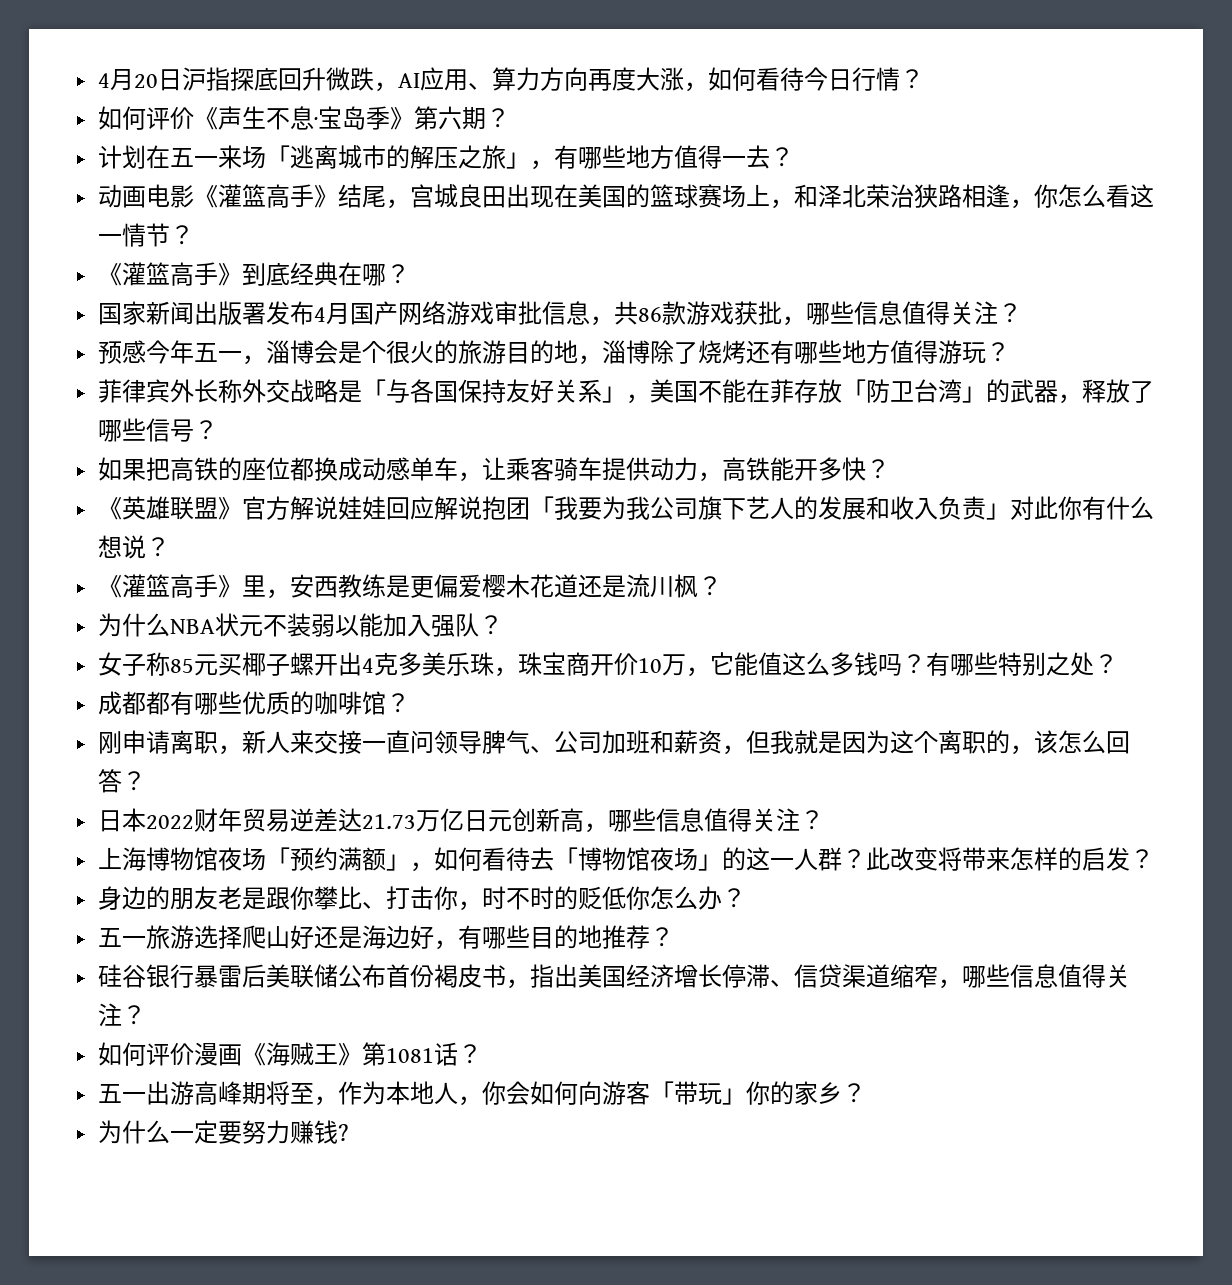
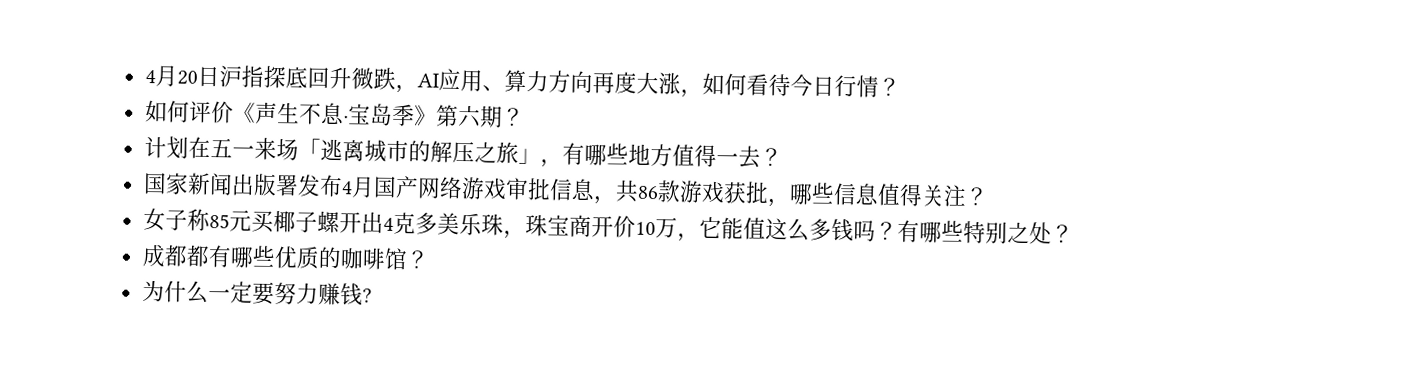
[98,184,1155,209] [98,223,195,247] [98,262,411,286] // 动画电影《灌篮高手》结尾，宫城良田出现在美国的篮球赛场上，和泽北荣治狭路相逢，你怎么看这一情节？ // 《灌篮高手》到底经典在哪？ -> (783, 157) none
[98,340,1011,365] [98,379,1155,404] [98,418,219,442] [98,457,891,482] [98,496,1155,520] [98,535,171,559] [98,574,723,599] [98,613,504,637] // 预感今年五一，淄博会是个很火的旅游目的地，淄博除了烧烤还有哪些地方值得游玩？ // 菲律宾外长称外交战略是「与各国保持友好关系」，美国不能在菲存放「防卫台湾」的武器，释放了哪些信号？ // 如果把高铁的座位都换成动感单车，让乘客骑车提供动力，高铁能开多快？ // 《英雄联盟》官方解说娃娃回应解说抱团「我要为我公司旗下艺人的发展和收入负责」对此你有什么想说？ // 《灌篮高手》里，安西教练是更偏爱樱木花道还是流川枫？ // 为什么NBA状元不装弱以能加入强队？ -> (989, 196) none
[98,730,1131,755] [98,769,147,793] [98,808,825,833] [98,847,1155,872] [98,886,747,911] [98,925,675,950] [98,964,1131,989] [98,1003,147,1027] [98,1042,483,1066] [98,1081,867,1106] // 刚申请离职，新人来交接一直问领导脾气、公司加班和薪资，但我就是因为这个离职的，该怎么回答？ // 日本2022财年贸易逆差达21.73万亿日元创新高，哪些信息值得关注？ // 上海博物馆夜场「预约满额」，如何看待去「博物馆夜场」的这一人群？此改变将带来怎样的启发？ // 身边的朋友老是跟你攀比、打击你，时不时的贬低你怎么办？ // 五一旅游选择爬山好还是海边好，有哪些目的地推荐？ // 硅谷银行暴雷后美联储公布首份褐皮书，指出美国经济增长停滞、信贷渠道缩窄，哪些信息值得关注？ // 如何评价漫画《海贼王》第1081话？ // 五一出游高峰期将至，作为本地人，你会如何向游客「带玩」你的家乡？ -> (430, 259) none

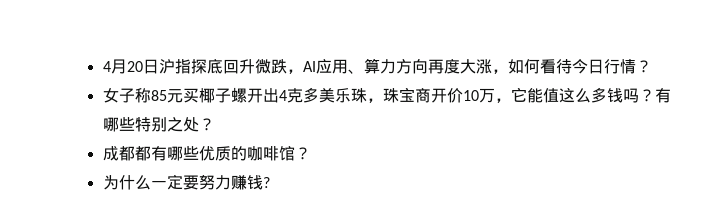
[144,99,525,128] [143,135,783,169] [142,171,989,208] // 如何评价《声生不息·宝岛季》第六期？ // 计划在五一来场「逃离城市的解压之旅」，有哪些地方值得一去？ // 国家新闻出版署发布4月国产网络游戏审批信息，共86款游戏获批，哪些信息值得关注？ -> (652, 66) none

